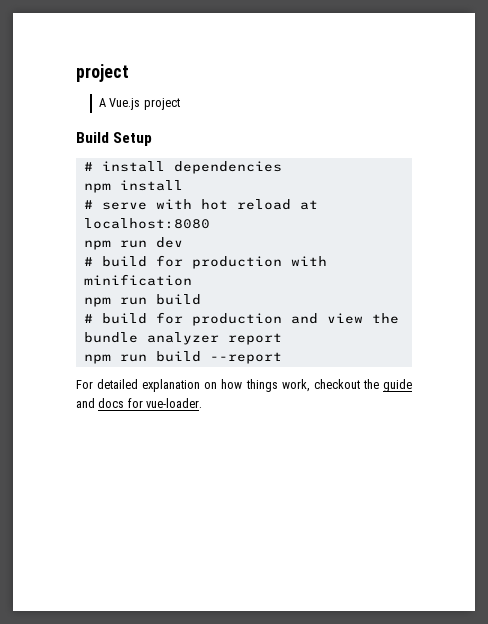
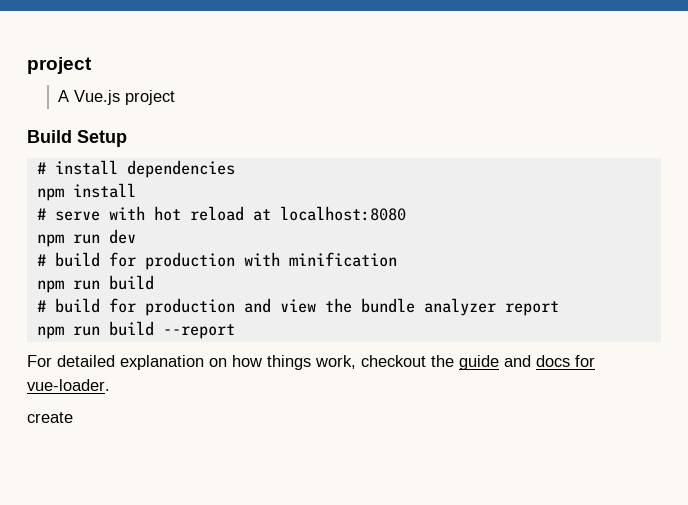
(203, 403) none -> [27,412,73,423] // create

